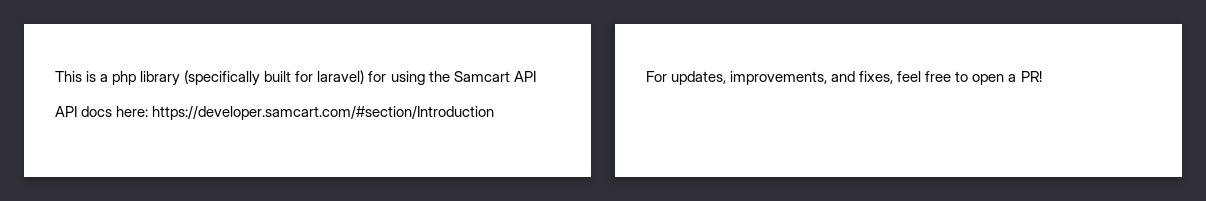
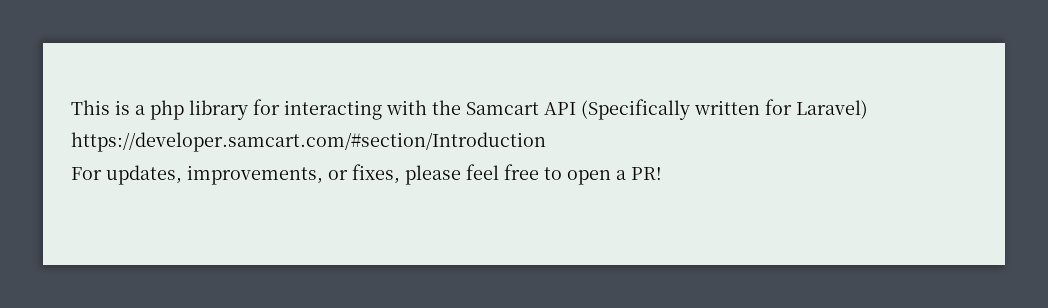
[184,70,425,86] (specifically built for laravel) for using -> [253,99,427,120] for interacting with
[55,106,149,117] // API docs here: -> [581,99,868,120] (Specifically written for Laravel) //
[831,71,894,84] and fixes, -> [328,164,461,185] or fixes, please

